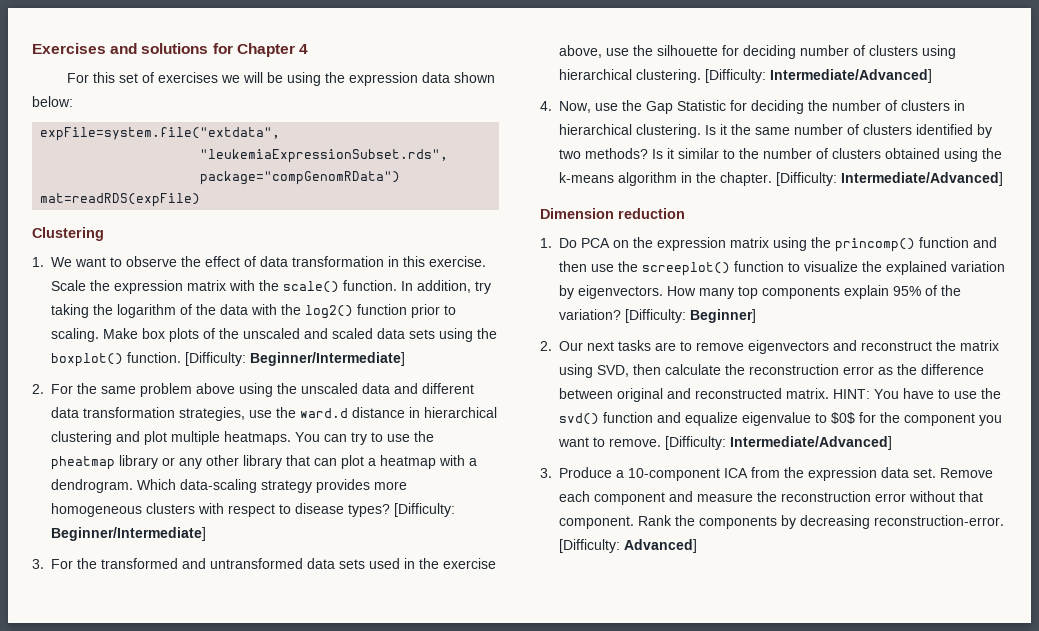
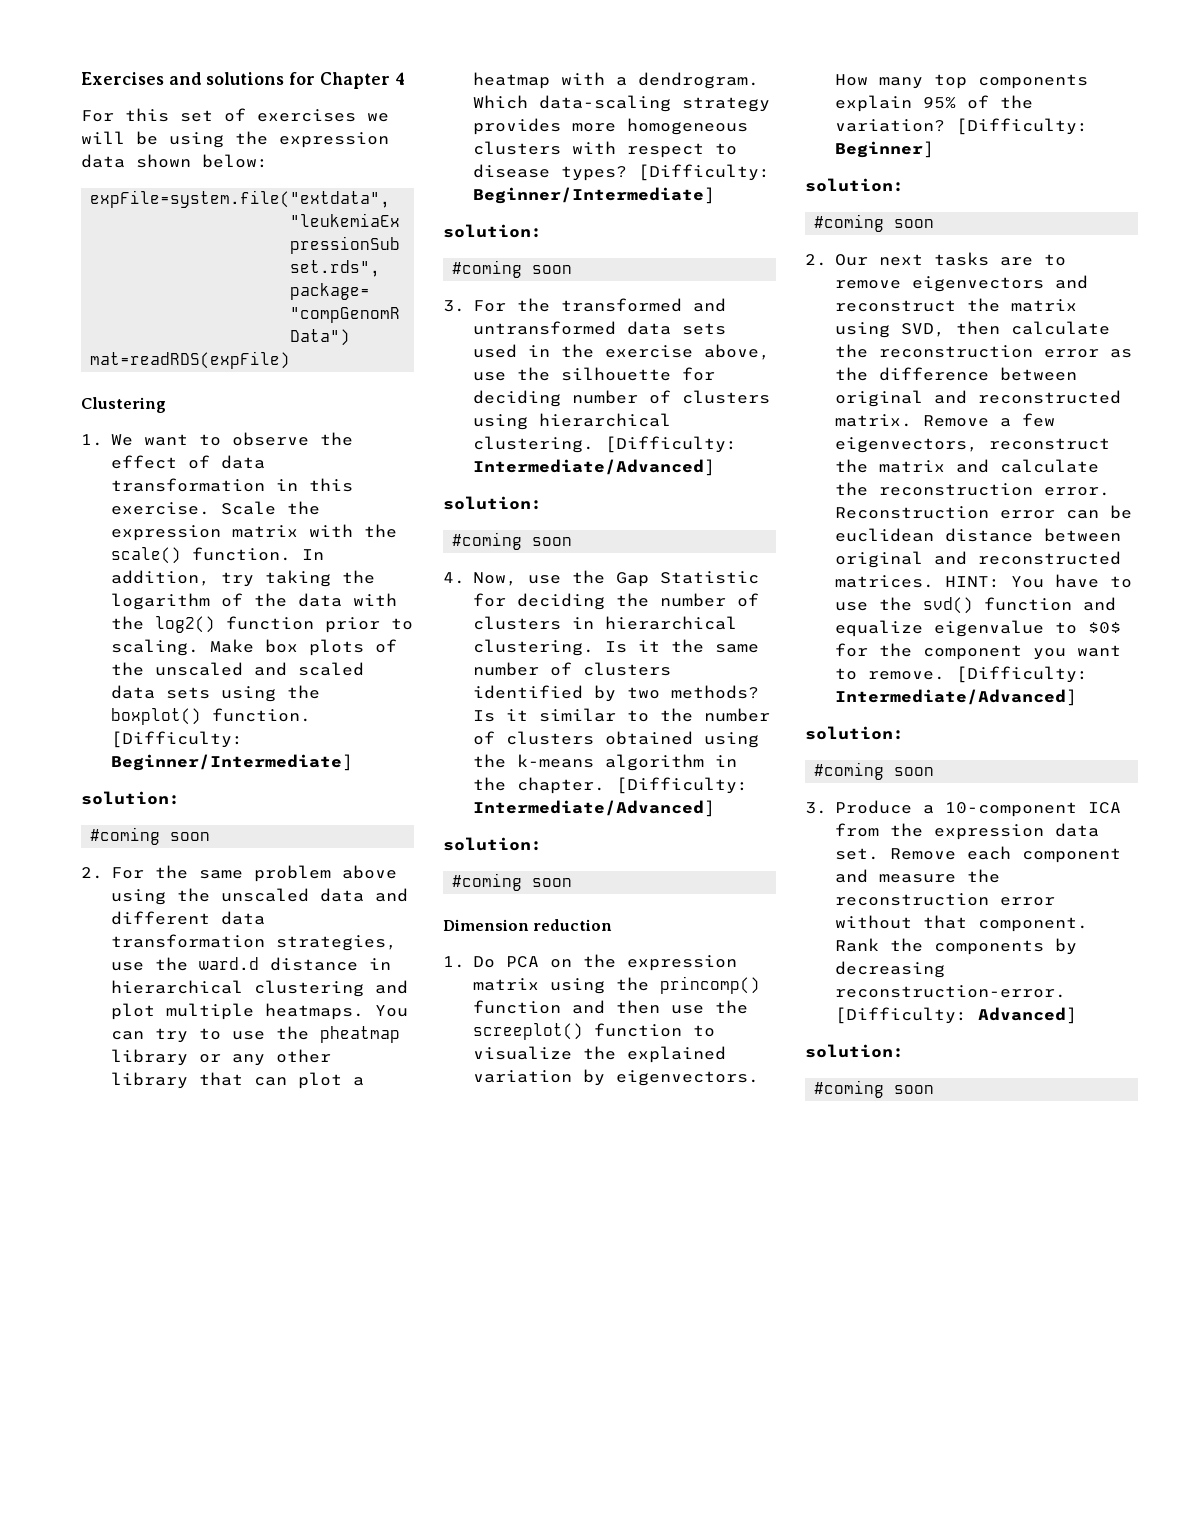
(405, 359) none -> [81,791,180,805] [90,827,211,845] // solution: // #coming soon
(206, 534) none -> [443,224,542,238] [452,260,573,278] // solution: // #coming soon
(932, 76) none -> [443,496,542,510] [452,532,573,550] // solution: // #coming soon
(1003, 179) none -> [443,837,542,851] [452,873,573,891] // solution: // #coming soon
(756, 316) none -> [805,178,904,192] [814,214,935,232] // solution: // #coming soon
(829, 393) none -> [922,413,1055,427] [834,437,1110,453] [834,459,1099,473] [834,482,1110,496] [834,505,1132,519] [834,528,1121,542] [834,551,1121,568] [834,575,934,588] Remove a few eigenvectors, reconstruct the matrix and calculate the reconstruction error. Reconstruction error can be euclidean distance between original and reconstructed matrices.
(892, 443) none -> [805,726,904,740] [814,762,935,780] // solution: // #coming soon
(697, 546) none -> [805,1044,904,1058] [814,1080,935,1098] // solution: // #coming soon

